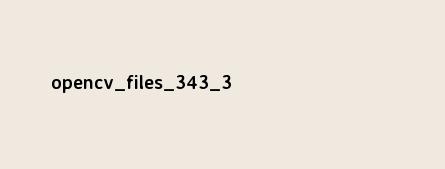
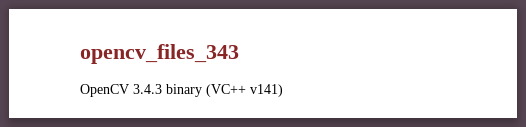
[51,75,232,93] opencv_files_343_3 -> [80,44,239,64] [80,84,283,97] opencv_files_343 // OpenCV 3.4.3 binary (VC++ v141)

